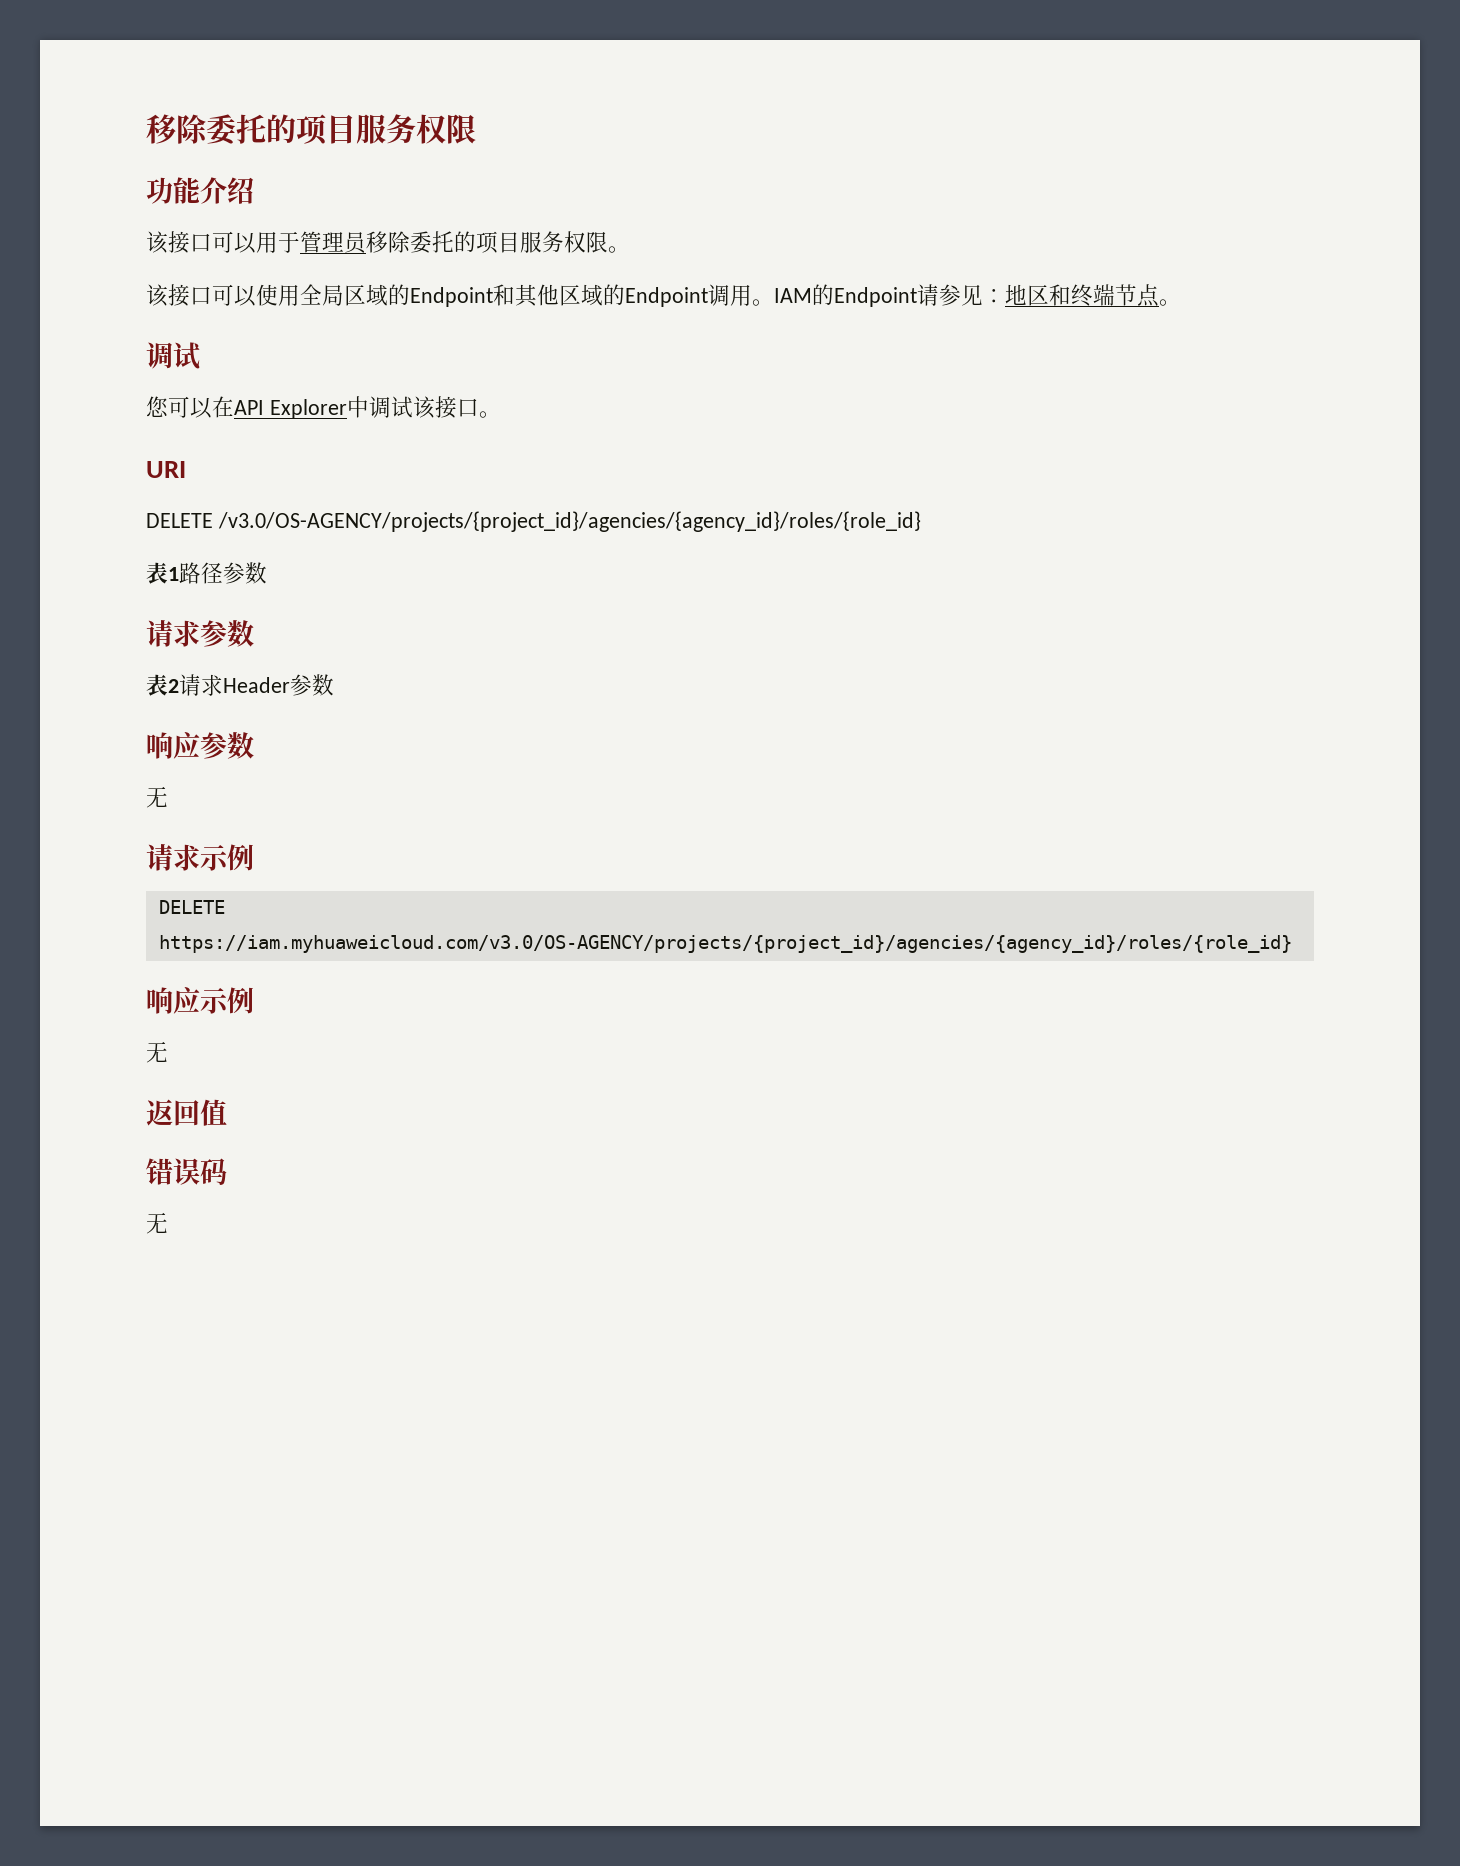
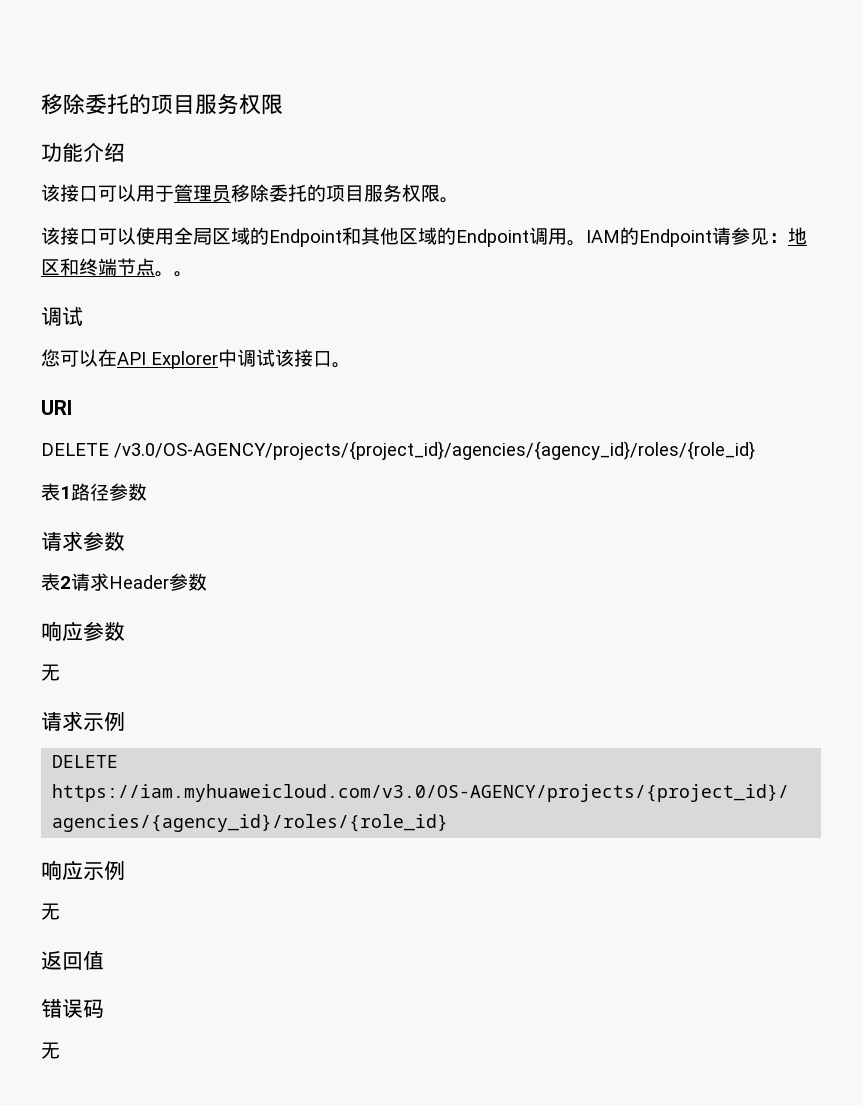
(1181, 302) none -> [174,271,193,277] 。

